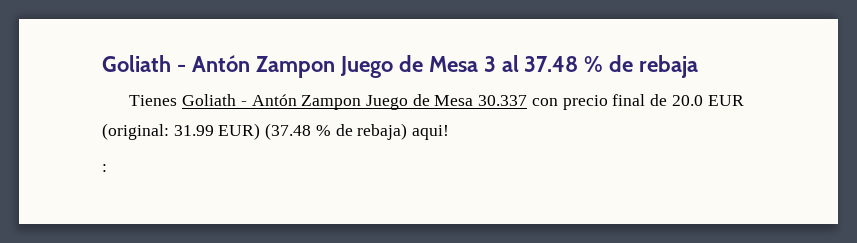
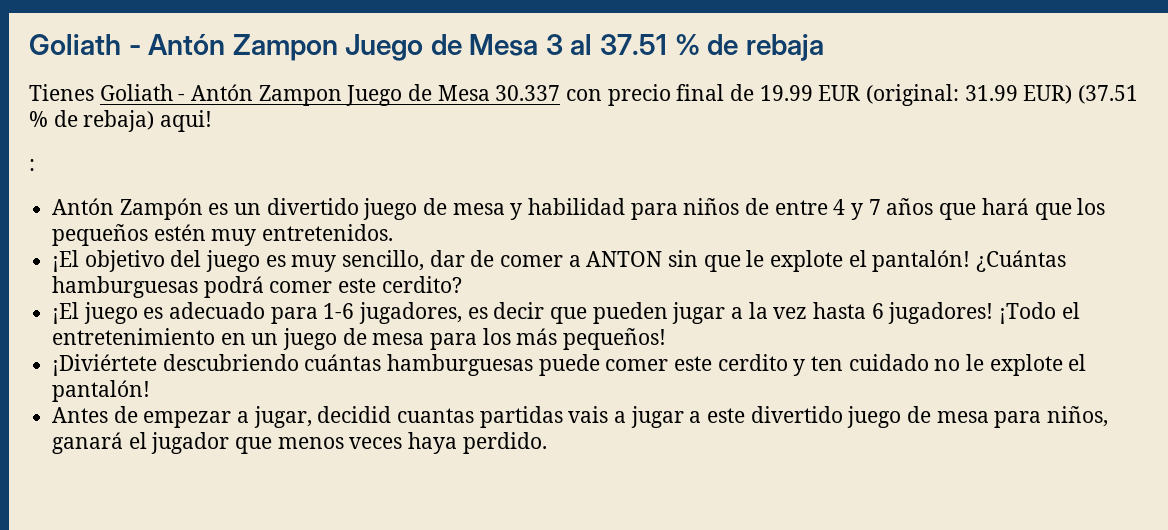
[524,56,579,72] 37.48 -> [600,34,668,55] 37.51
[671,95,703,106] 20.0 -> [759,85,813,101] 19.99
[265,123,312,140] (37.48 -> [1078,85,1139,104] (37.51
(107, 168) none -> [52,198,1106,220] [52,224,394,246] [52,250,1067,272] [52,276,462,298] [52,302,1080,324] [52,328,667,350] [52,354,1087,376] [52,380,151,402] [52,406,1109,428] [52,432,547,454] // Antón Zampón es un divertido juego de mesa y habilidad para niños de entre 4 y 7 años que hará que los pequeños estén muy entretenidos. // ¡El objetivo del juego es muy sencillo, dar de comer a ANTON sin que le explote el pantalón! ¿Cuántas hamburguesas podrá comer este cerdito? // ¡El juego es adecuado para 1-6 jugadores, es decir que pueden jugar a la vez hasta 6 jugadores! ¡Todo el entretenimiento en un juego de mesa para los más pequeños! // ¡Diviértete descubriendo cuántas hamburguesas puede comer este cerdito y ten cuidado no le explote el pantalón! // Antes de empezar a jugar, decidid cuantas partidas vais a jugar a este divertido juego de mesa para niños, ganará el jugador que menos veces haya perdido.

